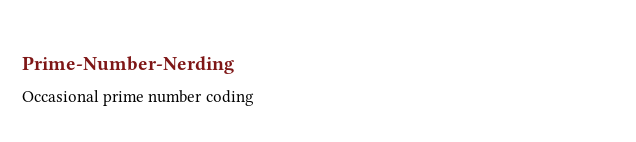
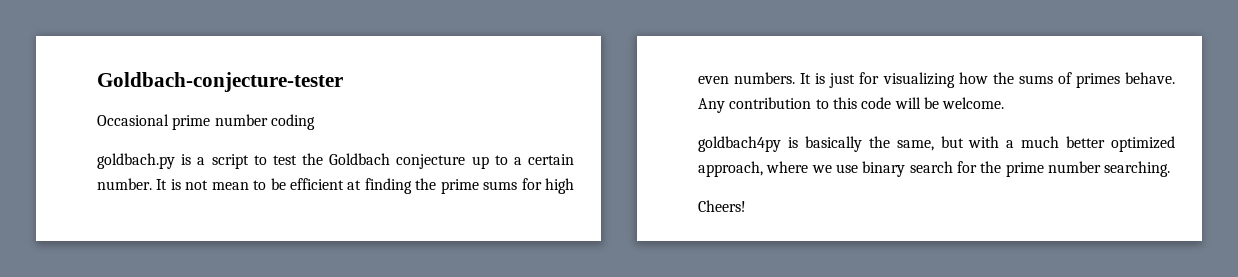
[22,56,234,74] Prime-Number-Nerding -> [97,72,343,92] Goldbach-conjecture-tester
(254, 98) none -> [97,153,574,169] [97,178,574,194] [698,72,1175,88] [698,97,1005,113] [698,136,1175,152] [698,161,1171,177] [698,200,746,212] // goldbach.py is a script to test the Goldbach conjecture up to a certain number. It is not mean to be efficient at finding the prime sums for high even numbers. It is just for visualizing how the sums of primes behave. Any contribution to this code will be welcome. // goldbach4py is basically the same, but with a much better optimized approach, where we use binary search for the prime number searching. // Cheers!

